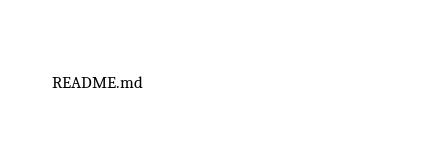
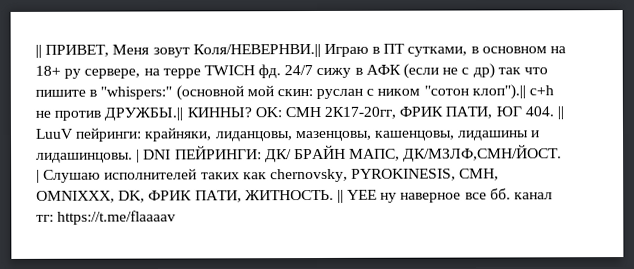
[52,76,143,88] README.md -> [35,43,567,58] [35,63,548,79] [35,84,555,101] [35,106,565,121] [35,127,541,142] [36,144,563,163] [36,168,500,183] [36,188,554,203] [36,210,177,225] || ПРИВЕТ, Меня зовут Коля/НЕВЕРНВИ.|| Играю в ПТ сутками, в основном на 18+ ру сервере, на терре TWICH фд. 24/7 сижу в АФК (если не с др) так что пишите в "whispers:" (основной мой скин: руслан с ником "сотон клоп").|| c+h не против ДРУЖБЫ.|| КИННЫ? OK: СМН 2К17-20гг, ФРИК ПАТИ, ЮГ 404. || LuuV пейринги: крайняки, лиданцовы, мазенцовы, кашенцовы, лидашины и лидашинцовы. | DNI ПЕЙРИНГИ: ДК/ БРАЙН МАПС, ДК/МЗЛФ,СМН/ЙОСТ. | Слушаю исполнителей таких как chernovsky, PYROKINESIS, CMH, OMNIXXX, DK, ФРИК ПАТИ, ЖИТНОСТЬ. || YEE ну наверное все бб. канал тг: https://t.me/flaaaav

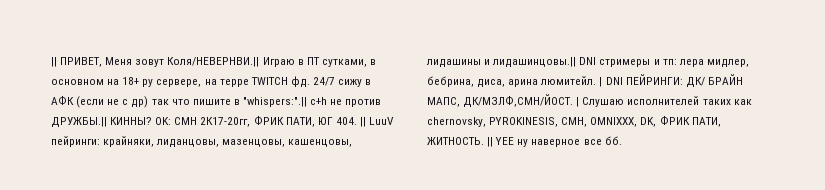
[203,65,255,76] TWICH -> [250,77,288,85] TWITCH
[100,84,526,101] "whispers:" (основной мой скин: руслан с ником "сотон клоп").|| -> [242,97,307,107] "whispers:".||
[36,152,133,163] лидашинцовы. -> [492,57,749,68] [427,76,597,88] лидашинцовы.|| DNI стримеры и тп: лера мидлер, бебрина, диса, арина люмитейл.
[514,192,554,200] [36,210,177,225] канал тг: https://t.me/flaaaav -> (622, 140) none

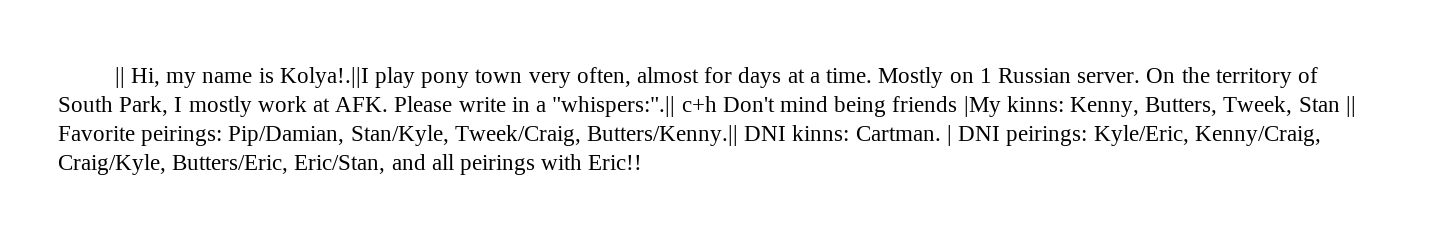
[51,57,376,67] [51,76,372,88] [51,96,382,108] [51,116,395,128] [51,136,353,148] [426,57,749,68] [427,74,743,88] [427,94,752,108] [427,116,721,127] [427,136,622,147] || ПРИВЕТ, Меня зовут Коля/НЕВЕРНВИ.|| Играю в ПТ сутками, в основном на 18+ ру сервере, на терре TWITCH фд. 24/7 сижу в АФК (если не с др) так что пишите в "whispers:".|| c+h не против ДРУЖБЫ.|| КИННЫ? OK: СМН 2К17-20гг, ФРИК ПАТИ, ЮГ 404. || LuuV пейринги: крайняки, лиданцовы, мазенцовы, кашенцовы, лидашины и лидашинцовы.|| DNI стримеры и тп: лера мидлер, бебрина, диса, арина люмитейл. | DNI ПЕЙРИНГИ: ДК/ БРАЙН МАПС, ДК/МЗЛФ,СМН/ЙОСТ. | Слушаю исполнителей таких как chernovsky, PYROKINESIS, CMH, OMNIXXX, DK, ФРИК ПАТИ, ЖИТНОСТЬ. || YEE ну наверное все бб. -> [114,67,1318,88] [58,96,1356,117] [58,125,1321,146] [58,154,643,175] || Hi, my name is Kolya!.||I play pony town very often, almost for days at a time. Mostly on 1 Russian server. On the territory of South Park, I mostly work at AFK. Please write in a "whispers:".|| c+h Don't mind being friends |My kinns: Kenny, Butters, Tweek, Stan || Favorite peirings: Pip/Damian, Stan/Kyle, Tweek/Craig, Butters/Kenny.|| DNI kinns: Cartman. | DNI peirings: Kyle/Eric, Kenny/Craig, Craig/Kyle, Butters/Eric, Eric/Stan, and all peirings with Eric!!

